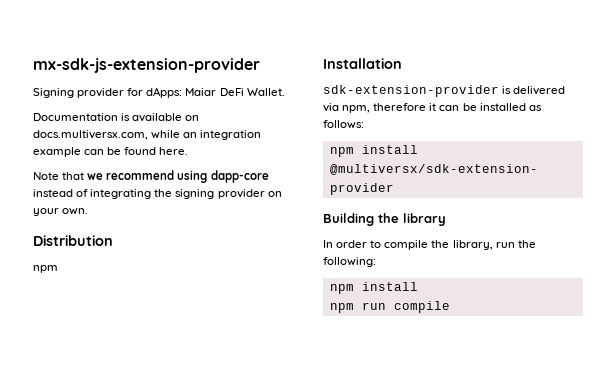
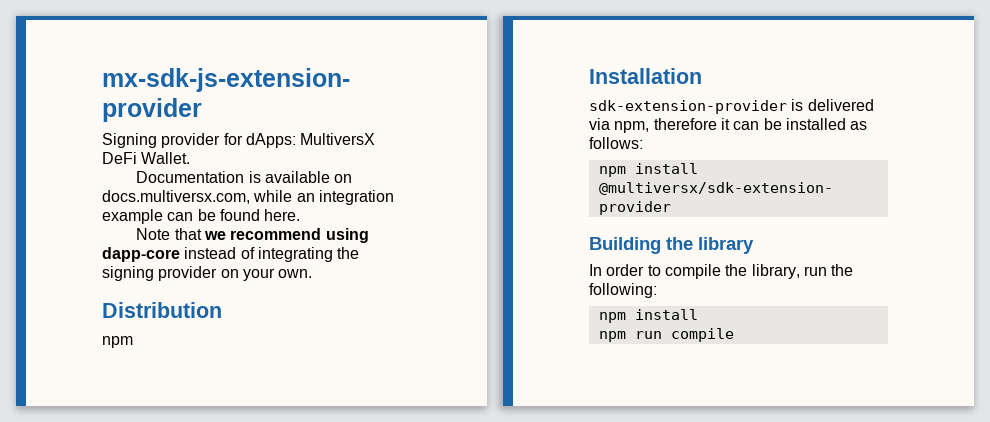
[185,88,217,96] Maiar -> [300,133,376,145] MultiversX

